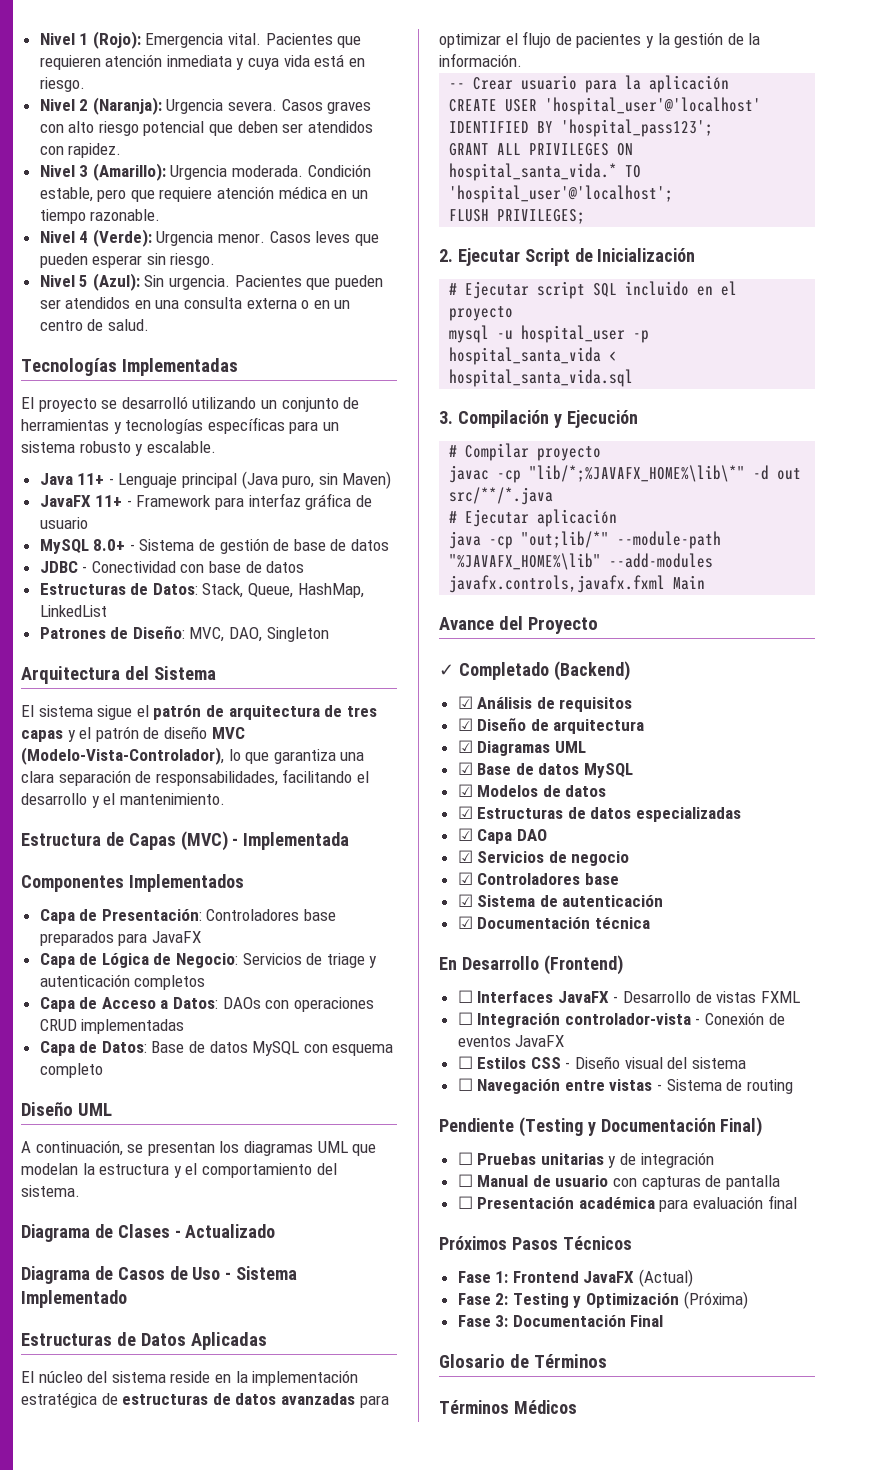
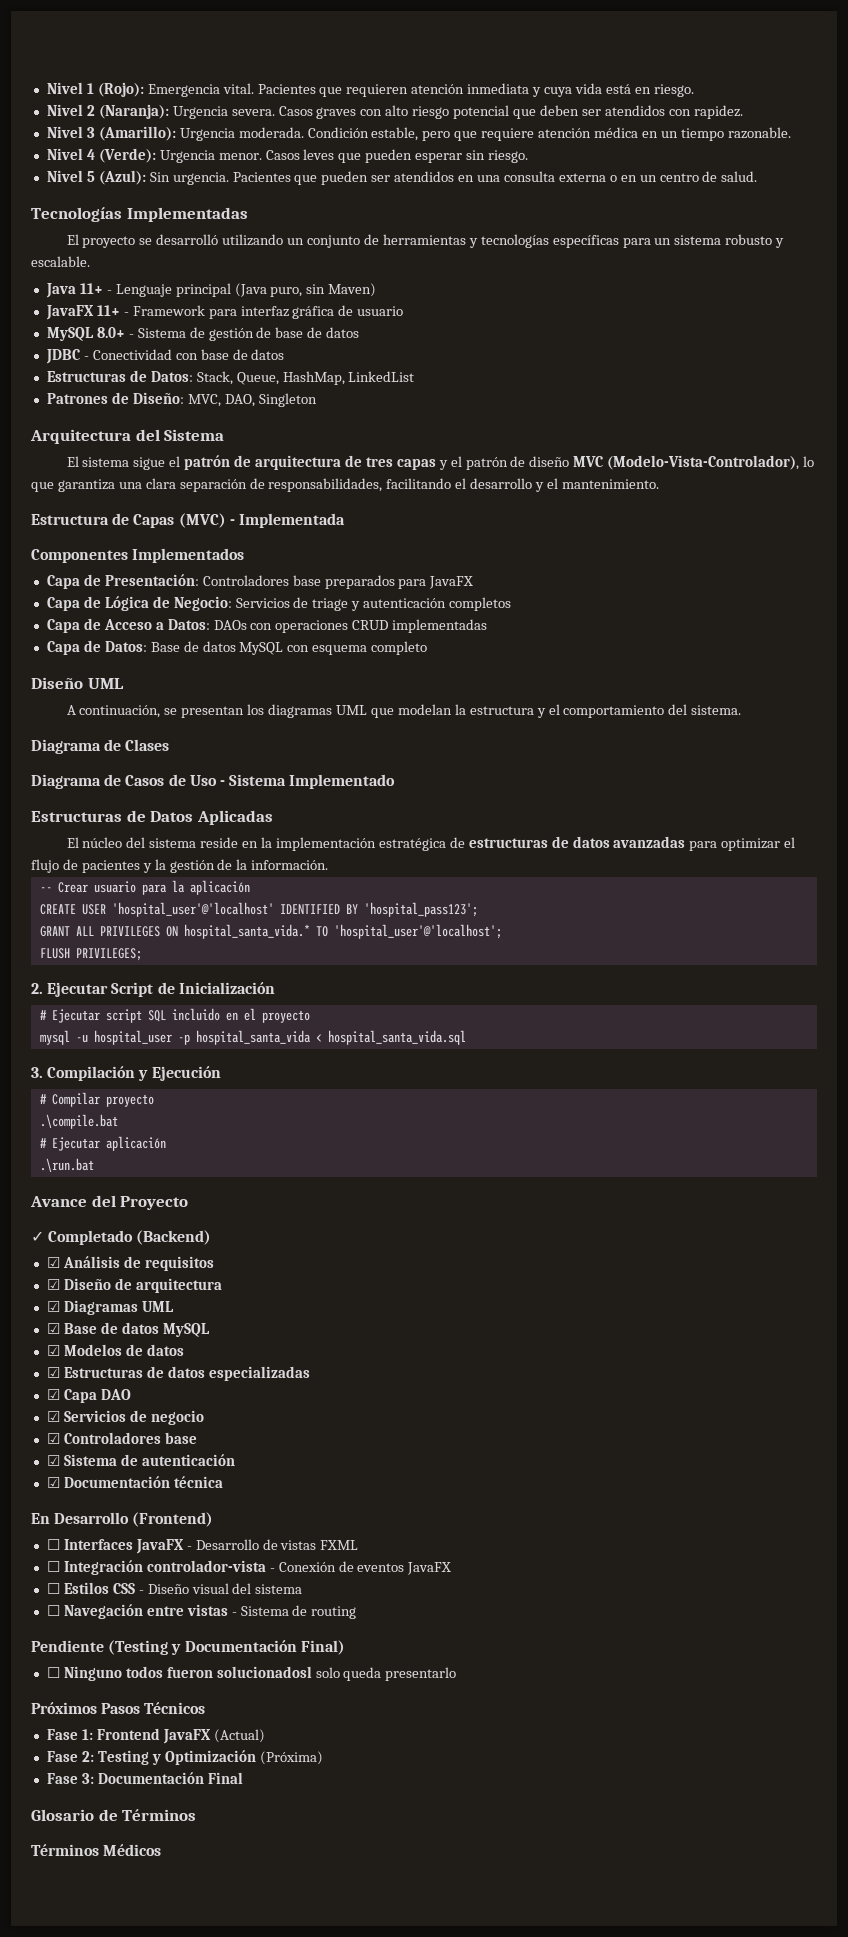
[174,1224,276,1238] - Actualizado -> (170, 745) none
[449,465,802,483] [449,487,554,505] [449,509,618,527] [449,531,722,549] [449,553,714,570] [449,575,706,593] javac -cp "lib/*;%JAVAFX_HOME%\lib\*" -d out src/**/*.java // # Ejecutar aplicación // java -cp "out;lib/*" --module-path "%JAVAFX_HOME%\lib" --add-modules javafx.controls,javafx.fxml Main -> [39,1114,118,1129] [39,1136,166,1151] [39,1158,94,1172] .\compile.bat // # Ejecutar aplicación // .\run.bat
[477,1152,714,1168] [457,1174,780,1190] [457,1195,797,1212] Pruebas unitarias y de integración // ☐ Manual de usuario con capturas de pantalla // ☐ Presentación académica para evaluación final -> [63,1666,457,1681] Ninguno todos fueron solucionadosl solo queda presentarlo

